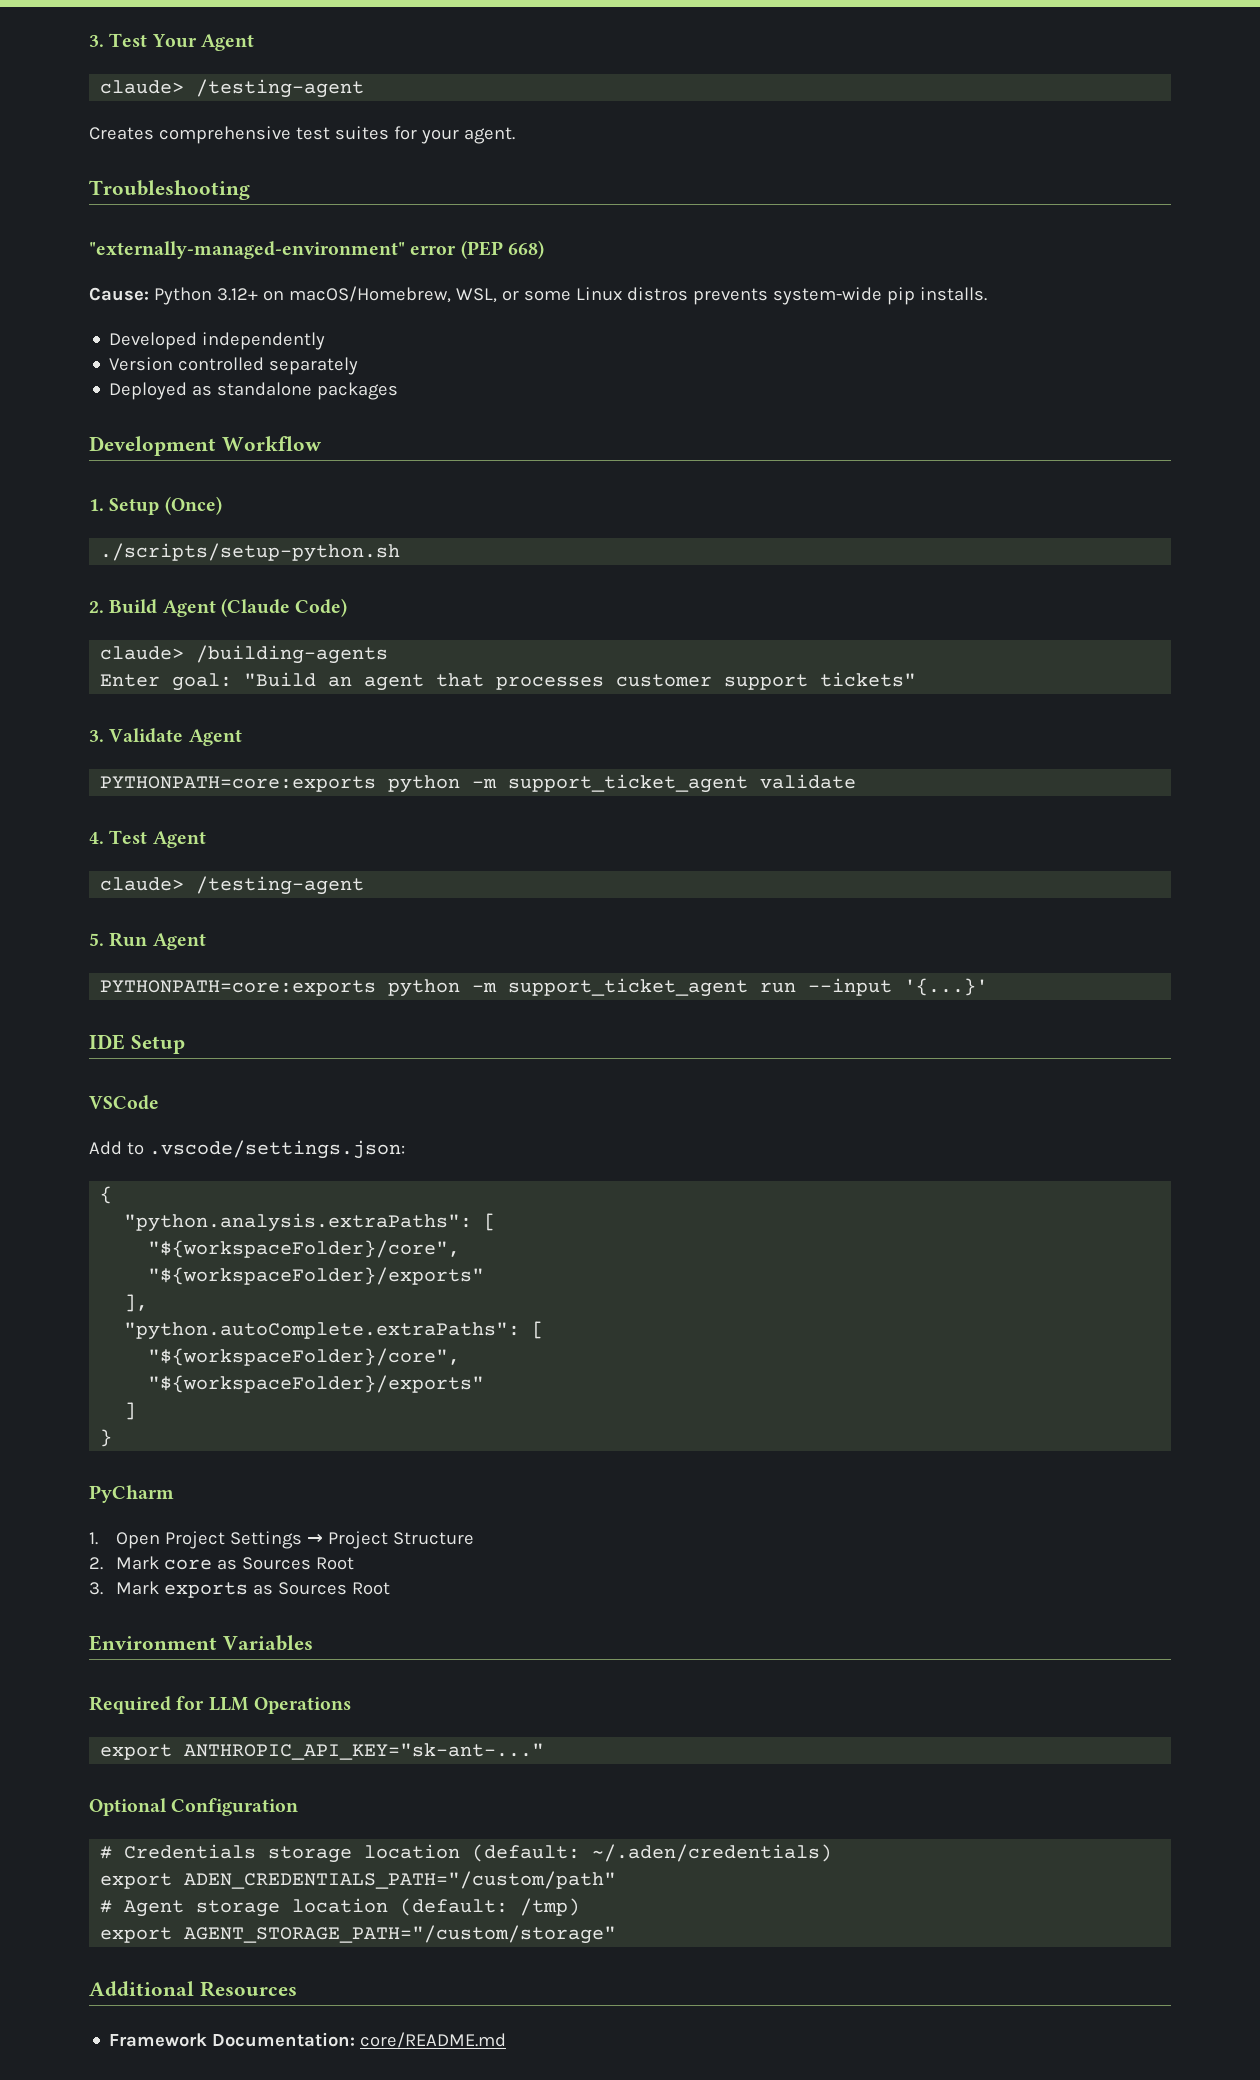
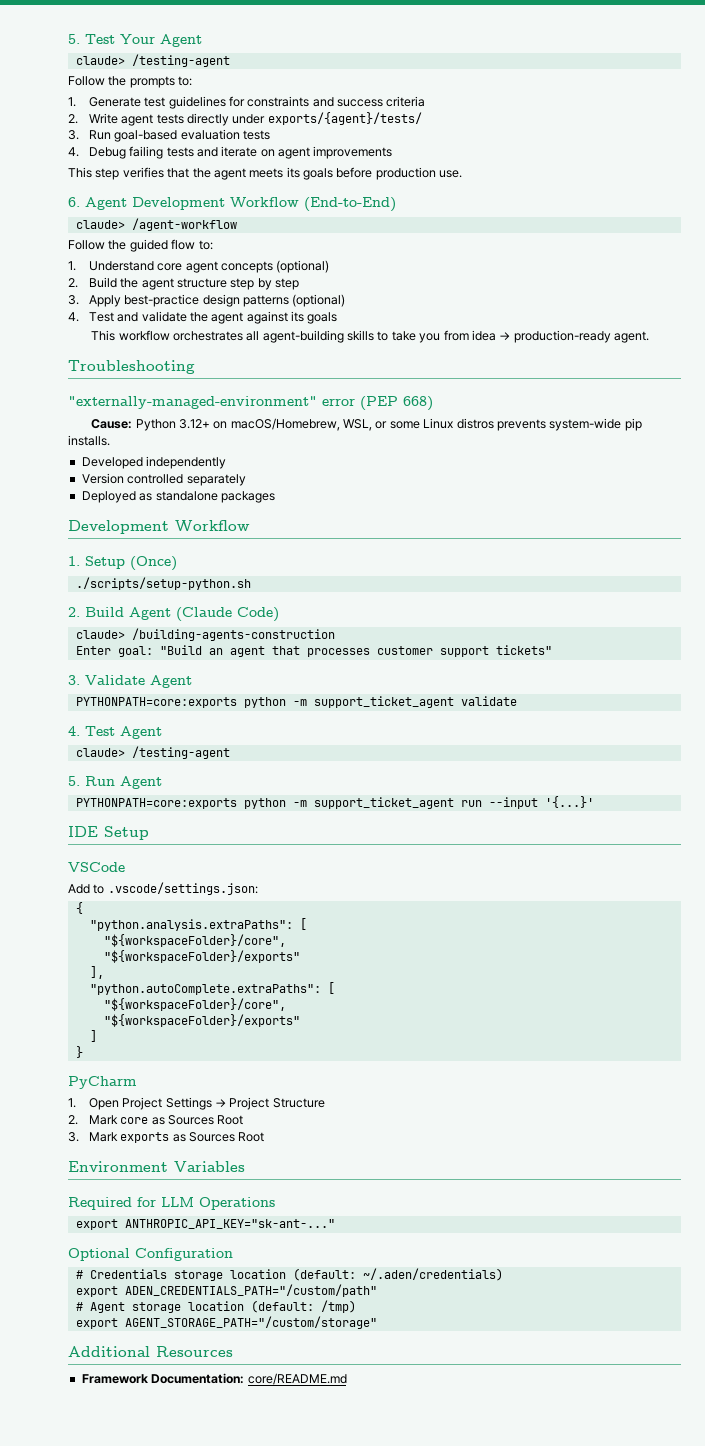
[89,35,104,47] 3. -> [68,34,80,44] 5.
[89,126,459,144] Creates comprehensive test suites for your -> [68,76,193,88] [68,96,426,109] [68,112,422,126] [68,129,270,142] [68,146,393,159] [68,167,463,180] [68,197,396,212] [75,218,237,231] [68,239,213,252] [68,260,330,273] [68,277,300,290] [68,294,346,307] [68,311,338,324] [91,330,611,343] Follow the prompts to: // 1. Generate test guidelines for constraints and success criteria // 2. Write agent tests directly under exports/{agent}/tests/ // 3. Run goal-based evaluation tests // 4. Debug failing tests and iterate on agent improvements // This step verifies that the agent meets its goals before production use. // 6. Agent Development Workflow (End-to-End) // claude> /agent-workflow // Follow the guided flow to: // 1. Understand core agent concepts (optional) // 2. Build the agent structure step by step // 3. Apply best-practice design patterns (optional) // 4. Test and validate the agent against its goals // This workflow orchestrates all agent-building skills to take you from idea → production-ready
[196,645,389,664] /building-agents -> [131,628,335,641] /building-agents-construction

